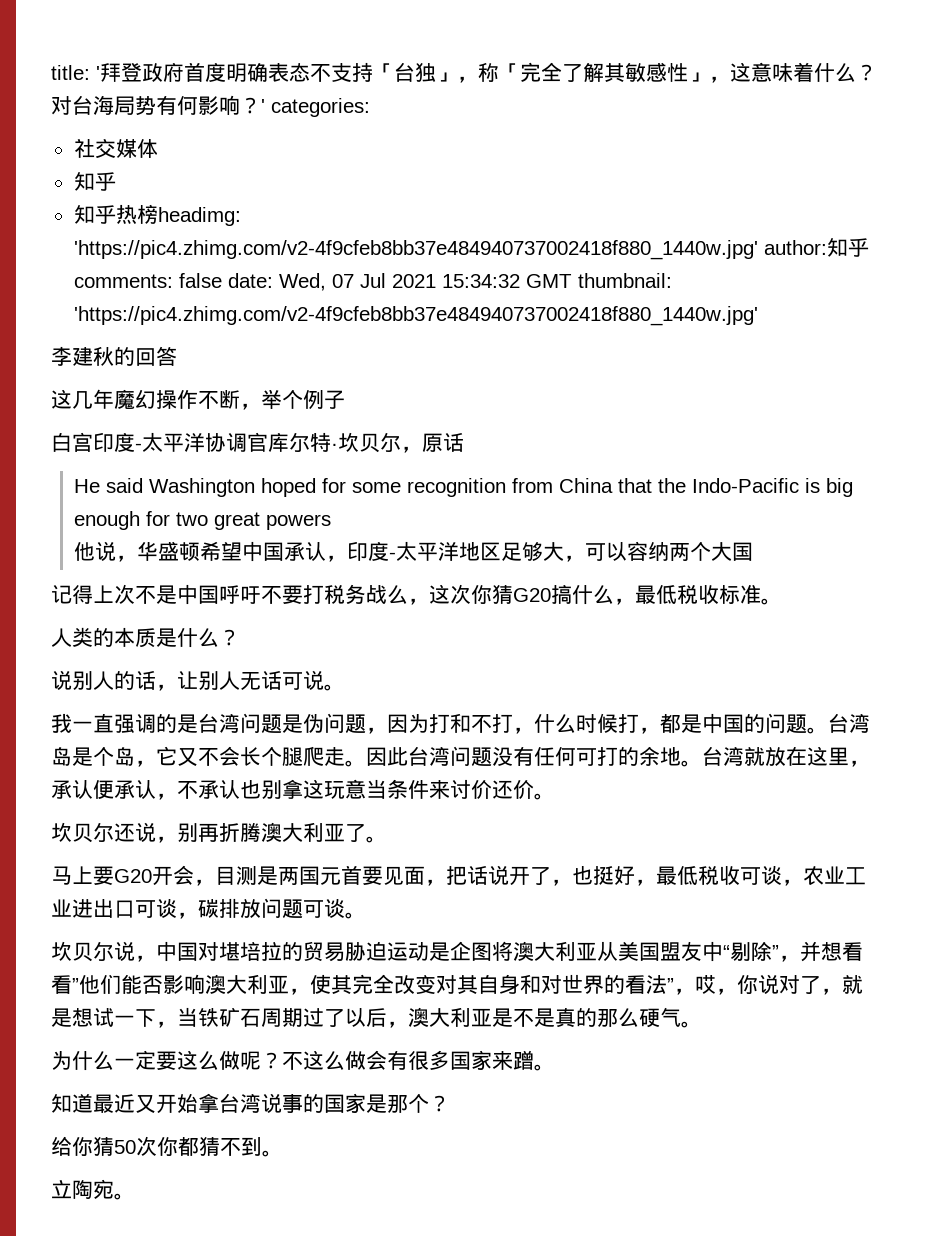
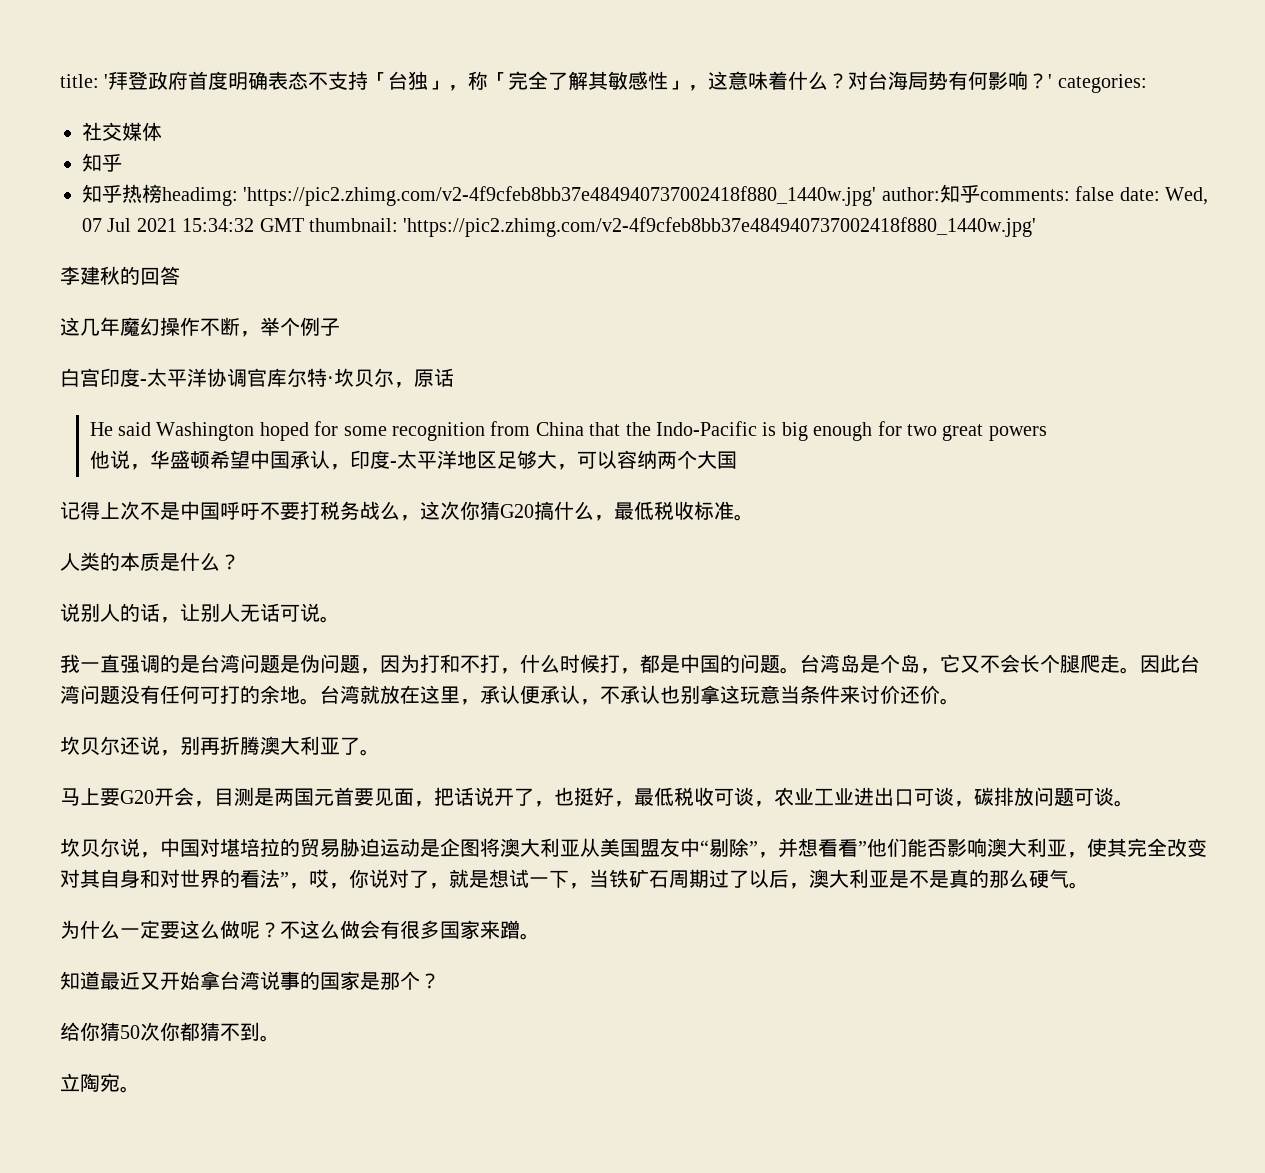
[73,240,758,260] 'https://pic4.zhimg.com/v2-4f9cfeb8bb37e484940737002418f880_1440w.jpg' -> [243,186,877,206] 'https://pic2.zhimg.com/v2-4f9cfeb8bb37e484940737002418f880_1440w.jpg'
[73,306,758,326] 'https://pic4.zhimg.com/v2-4f9cfeb8bb37e484940737002418f880_1440w.jpg' -> [403,217,1037,237] 'https://pic2.zhimg.com/v2-4f9cfeb8bb37e484940737002418f880_1440w.jpg'

